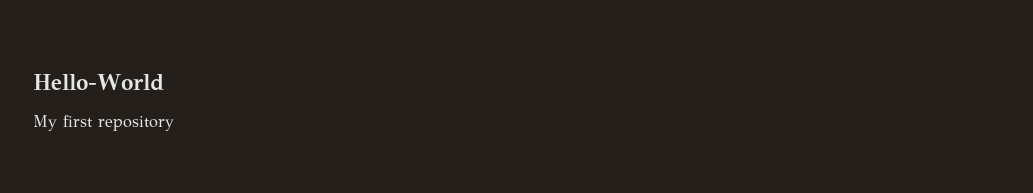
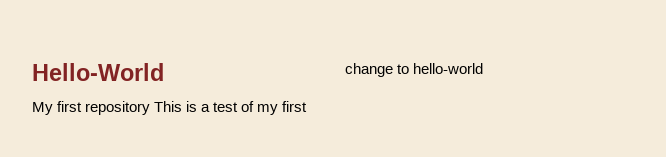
(174, 123) none -> [154,101,308,115] [345,63,484,77] This is a test of my first change to hello-world

